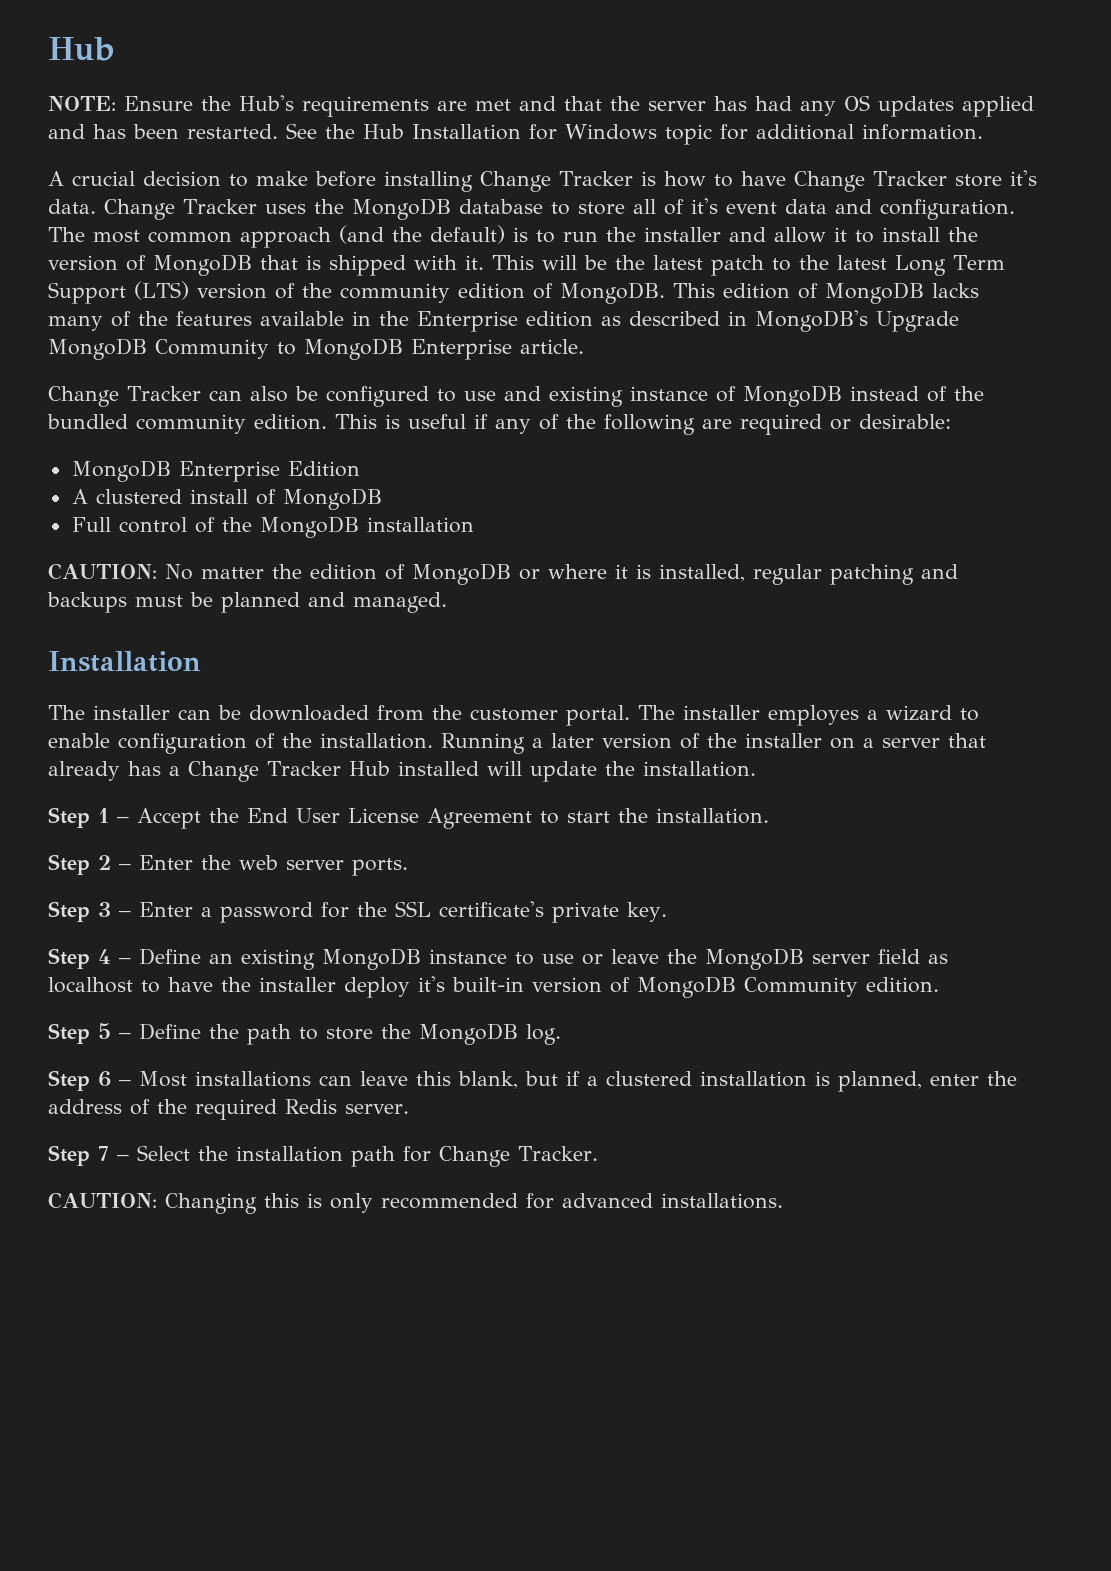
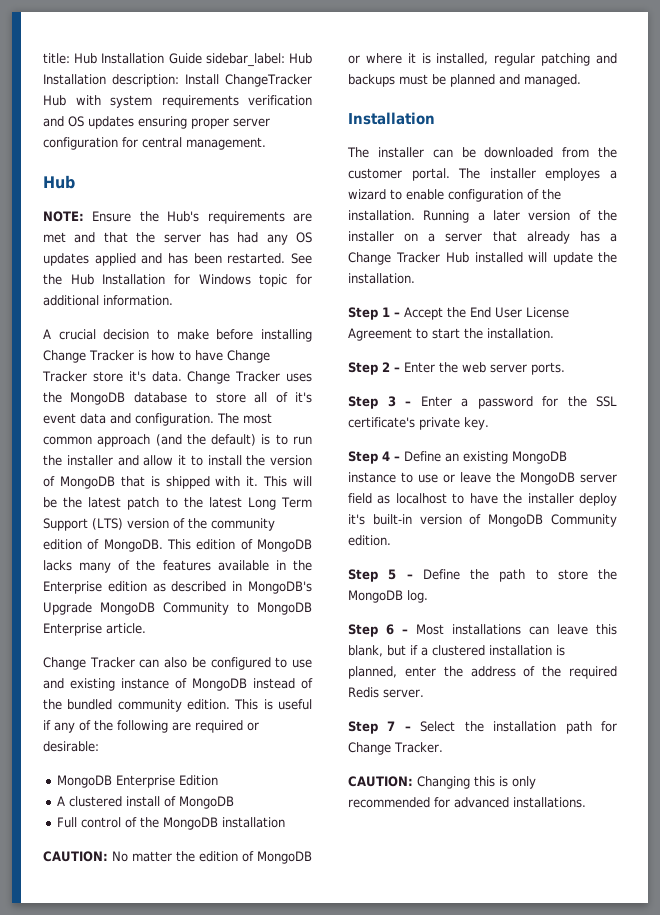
(48, 49) none -> [43,53,312,67] [43,74,313,87] [43,95,312,108] [43,116,270,129] [43,137,266,150] title: Hub Installation Guide sidebar_label: Hub Installation description: Install ChangeTracker Hub with system requirements verification and OS updates ensuring proper server configuration for central management. //

